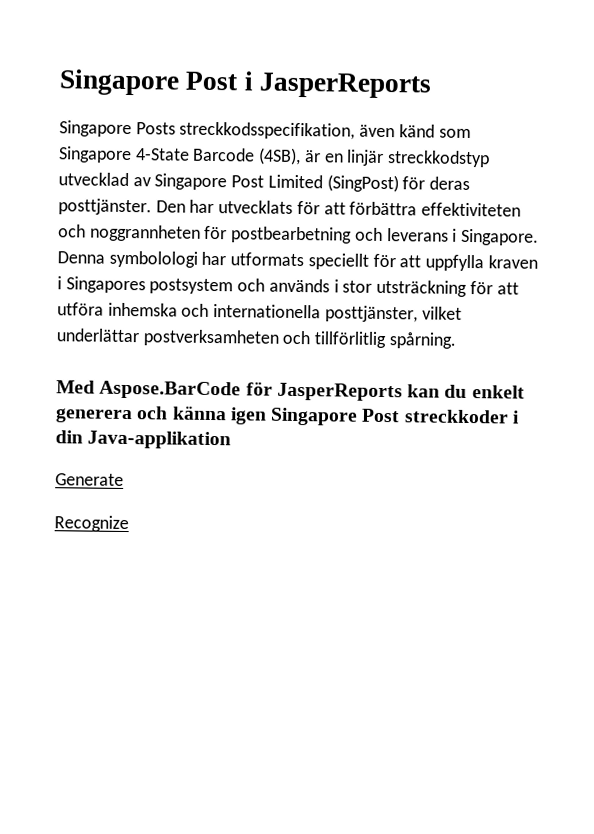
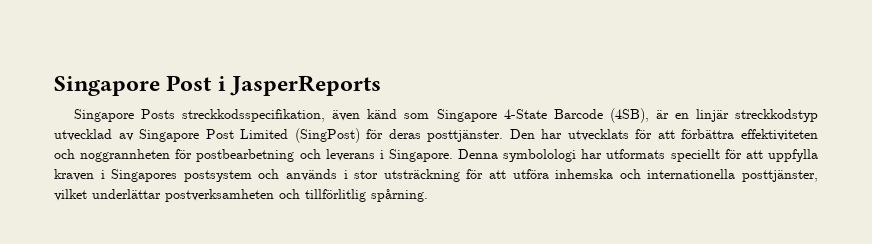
[56,380,525,402] [55,405,520,426] [55,430,232,450] [55,473,124,486] [54,515,129,533] // Med Aspose.BarCode för JasperReports kan du enkelt generera och känna igen Singapore Post streckkoder i din Java-applikation // Generate // Recognize -> (428, 195) none

